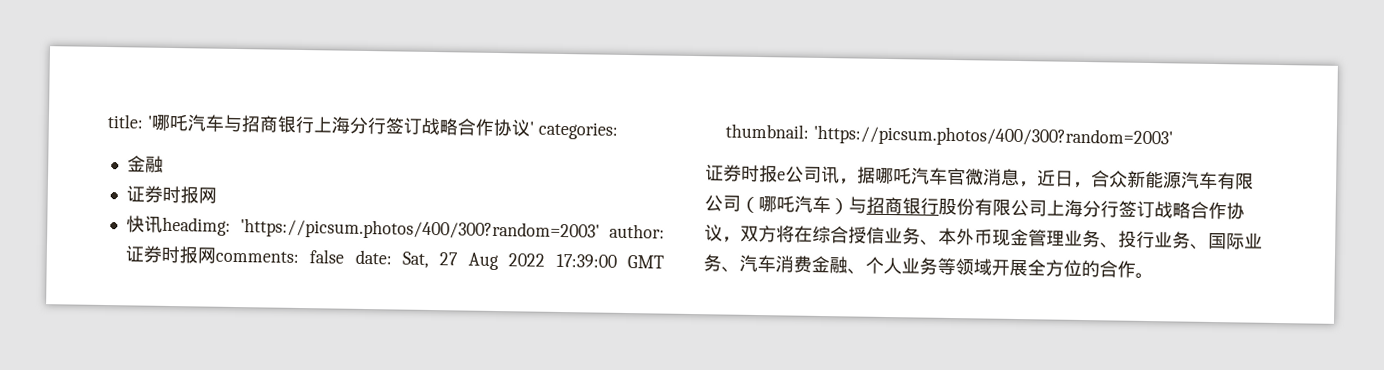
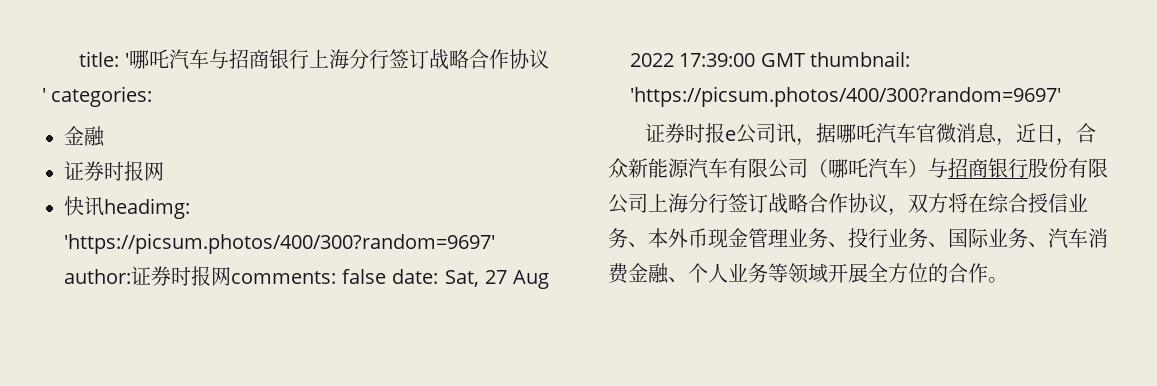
[239,218,600,242] 'https://picsum.photos/400/300?random=2003' -> [64,233,495,254] 'https://picsum.photos/400/300?random=9697'
[812,124,1173,149] 'https://picsum.photos/400/300?random=2003' -> [630,86,1061,107] 'https://picsum.photos/400/300?random=9697'

